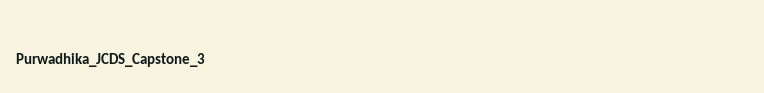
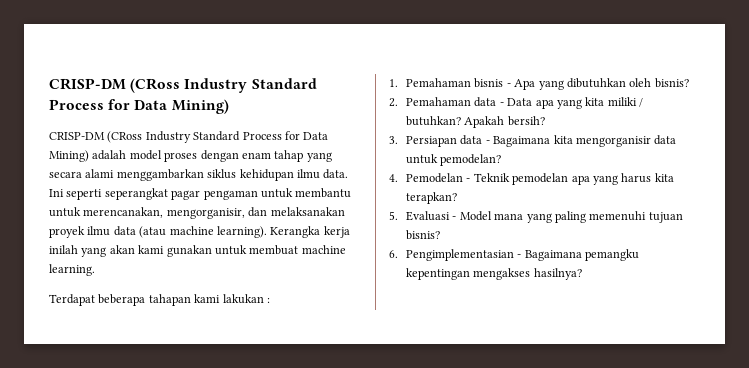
[16,53,205,67] Purwadhika_JCDS_Capstone_3 -> [49,78,317,93] [49,99,229,114] [49,131,329,143] [49,150,332,162] [49,169,349,181] [49,188,352,200] [49,207,345,219] [49,226,350,238] [49,245,346,257] [49,264,95,276] [49,294,270,306] [389,78,689,90] [389,97,644,109] [406,116,545,128] [389,135,677,147] [406,154,502,166] [389,173,674,185] [406,192,458,204] [389,211,683,223] [406,230,441,240] [389,249,640,261] [406,268,582,280] CRISP-DM (CRoss Industry Standard Process for Data Mining) // CRISP-DM (CRoss Industry Standard Process for Data Mining) adalah model proses dengan enam tahap yang secara alami menggambarkan siklus kehidupan ilmu data. Ini seperti seperangkat pagar pengaman untuk membantu untuk merencanakan, mengorganisir, dan melaksanakan proyek ilmu data (atau machine learning). Kerangka kerja inilah yang akan kami gunakan untuk membuat machine learning. // Terdapat beberapa tahapan kami lakukan : // 1. Pemahaman bisnis - Apa yang dibutuhkan oleh bisnis? // 2. Pemahaman data - Data apa yang kita miliki / butuhkan? Apakah bersih? // 3. Persiapan data - Bagaimana kita mengorganisir data untuk pemodelan? // 4. Pemodelan - Teknik pemodelan apa yang harus kita terapkan? // 5. Evaluasi - Model mana yang paling memenuhi tujuan bisnis? // 6. Pengimplementasian - Bagaimana pemangku kepentingan mengakses hasilnya?

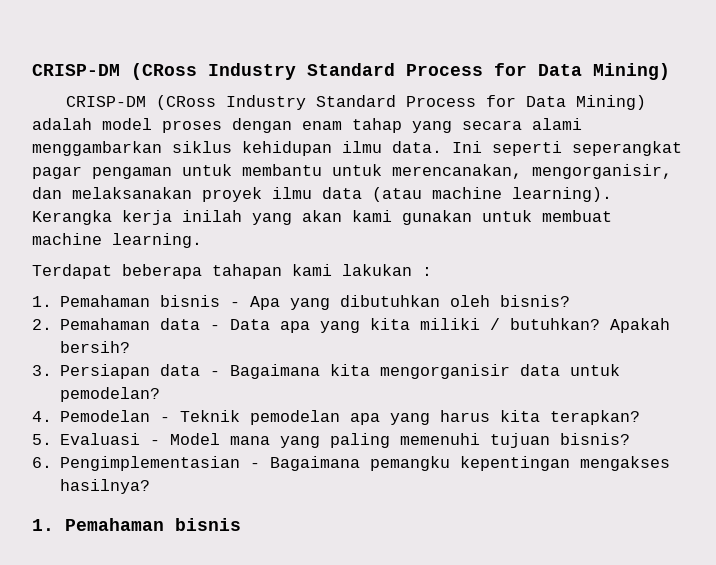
(582, 274) none -> [32,518,241,531] // 1. Pemahaman bisnis

